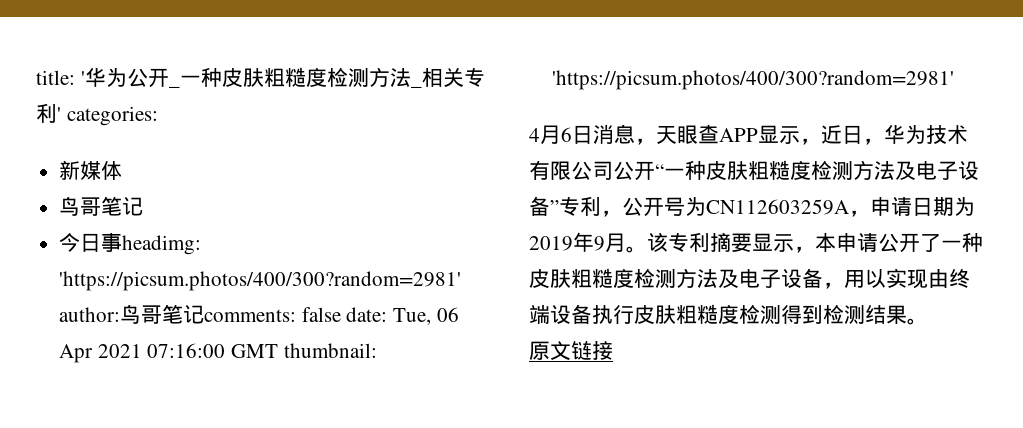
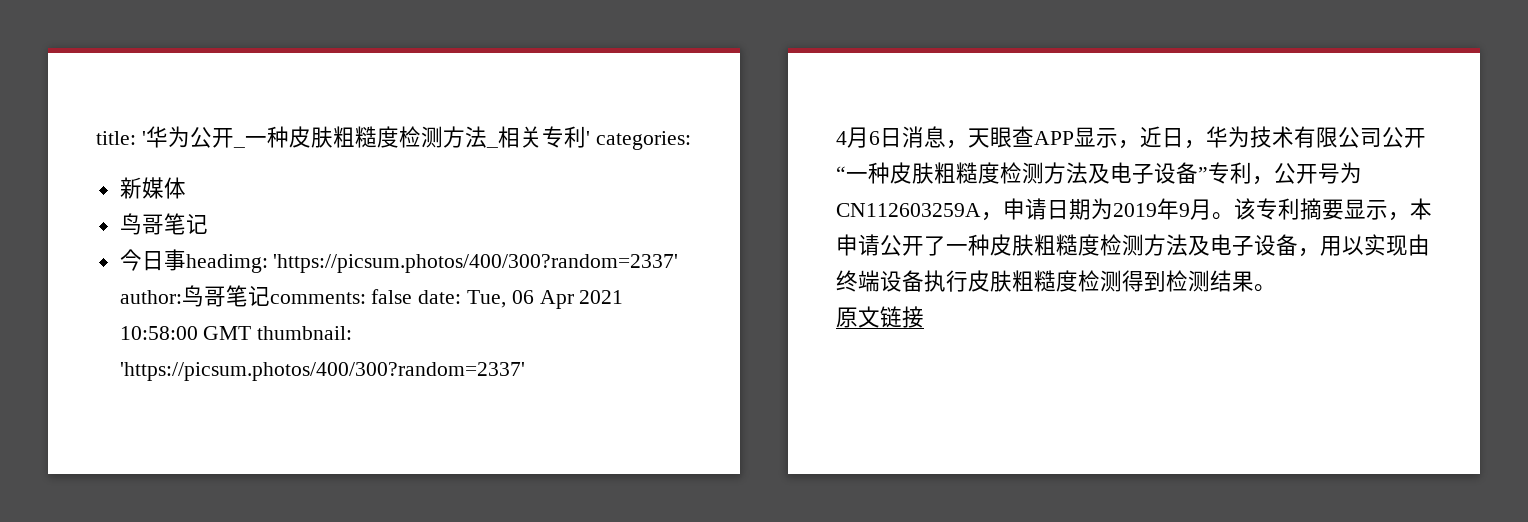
[59,271,462,291] 'https://picsum.photos/400/300?random=2981' -> [273,254,679,273] 'https://picsum.photos/400/300?random=2337'
[147,343,226,358] 07:16:00 -> [119,326,198,340] 10:58:00
[552,70,955,90] 'https://picsum.photos/400/300?random=2981' -> [119,362,525,381] 'https://picsum.photos/400/300?random=2337'

